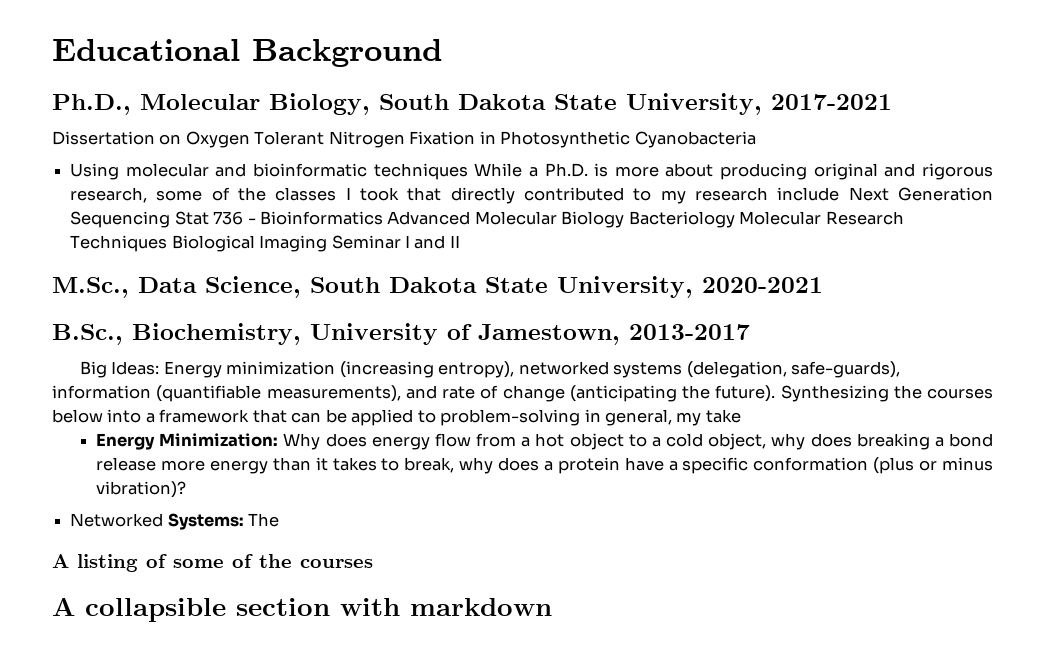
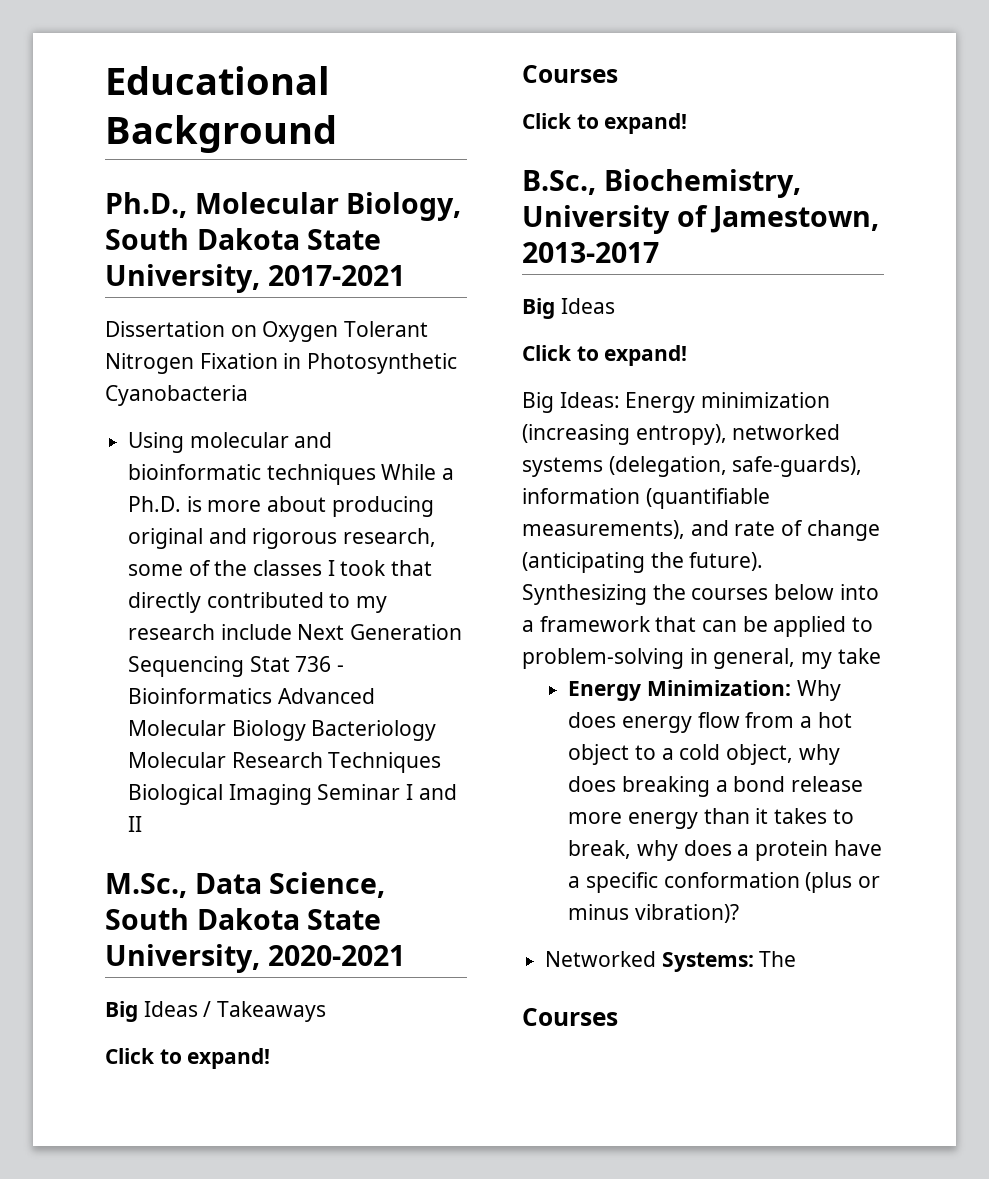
(823, 285) none -> [105,1001,327,1022] [105,1048,271,1069] [522,65,618,83] [522,113,688,134] // Big Ideas / Takeaways // Click to expand! // Courses // Click to expand!
(750, 332) none -> [522,298,615,319] [522,345,688,366] // Big Ideas // Click to expand!
[52,554,373,572] [52,597,552,622] A listing of some of the courses // A collapsible section with markdown -> [522,1008,618,1026] Courses

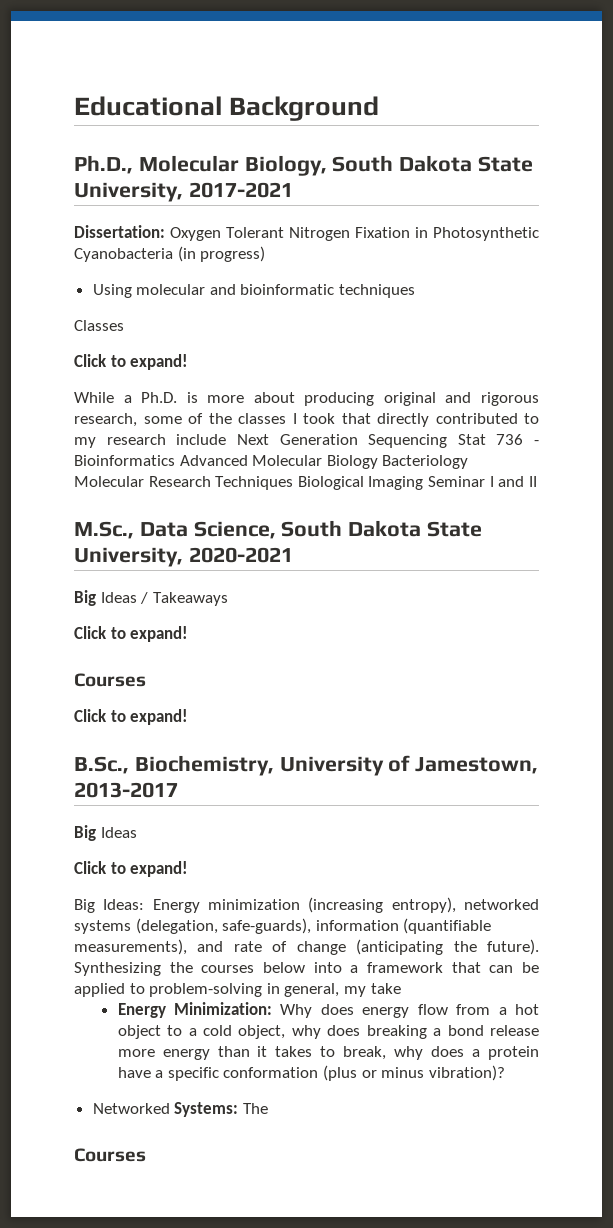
[105,321,257,337] Dissertation on -> [74,225,165,238] Dissertation:
(248, 395) none -> [177,246,266,262] (in progress)
(376, 474) none -> [74,320,124,331] [74,354,189,370] // Classes // Click to expand! //

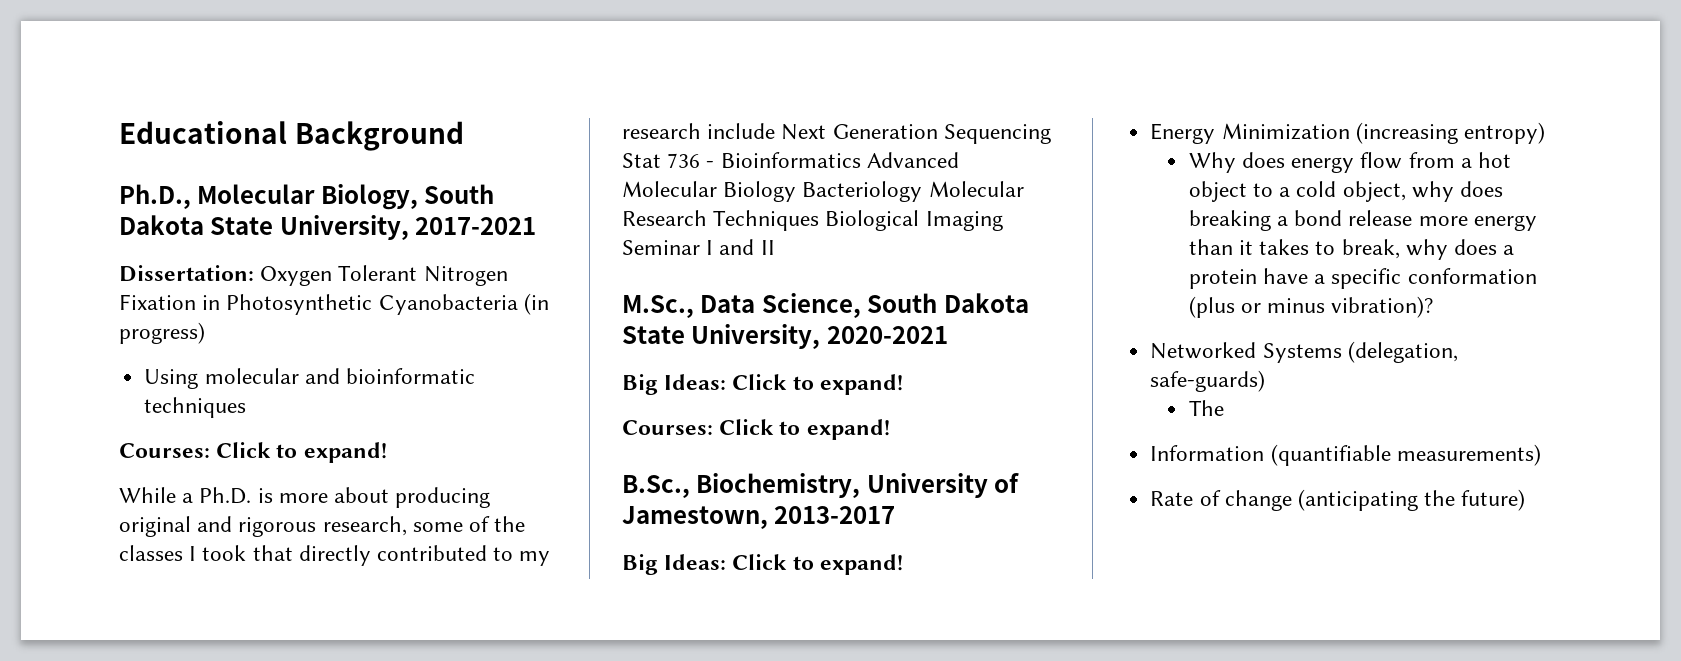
[74,320,124,331] Classes // -> [119,443,210,458] Courses:
[100,592,228,606] [74,626,189,642] [74,673,146,687] Ideas / Takeaways // Click to expand! // Courses // -> [664,374,903,395] [622,420,713,435] Ideas: Click to expand! // Courses:
[100,827,137,838] [74,861,189,877] [74,897,539,913] [74,918,492,934] [74,939,539,955] [74,962,539,976] [74,983,401,997] [117,1002,273,1018] Ideas // Click to expand! // Big Ideas: Energy minimization (increasing entropy), networked systems (delegation, safe-guards), information (quantifiable measurements), and rate of change (anticipating the future). Synthesizing the courses below into a framework that can be applied to problem-solving in general, my take // Energy Minimization: -> [664,554,903,575] [1150,122,1545,144] Ideas: Click to expand! // Energy Minimization (increasing entropy) //
[174,1102,268,1117] [74,1148,146,1162] Systems: The // Courses -> [1262,341,1458,363] [1150,370,1266,392] [1188,400,1224,416] [1150,444,1541,466] [1150,489,1526,511] Systems (delegation, safe-guards) // The // Information (quantifiable measurements) // Rate of change (anticipating the future)

